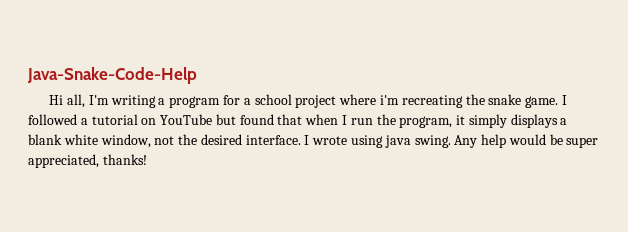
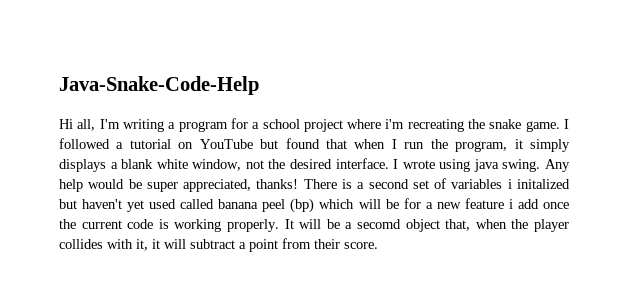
(147, 159) none -> [303,178,570,189] [59,198,569,213] [59,219,570,232] [59,238,378,252] There is a second set of variables i initalized but haven't yet used called banana peel (bp) which will be for a new feature i add once the current code is working properly. It will be a secomd object that, when the player collides with it, it will subtract a point from their score.

